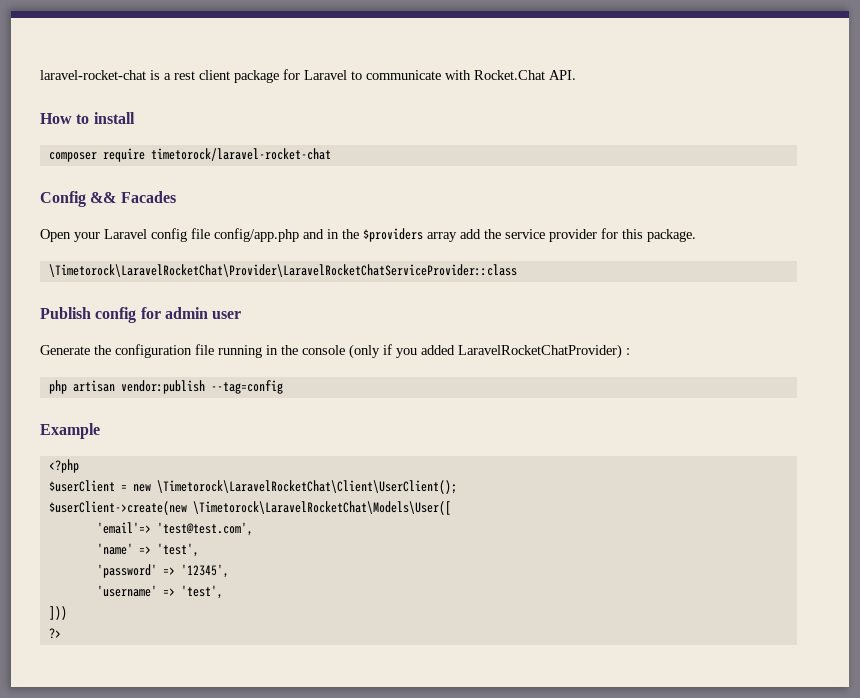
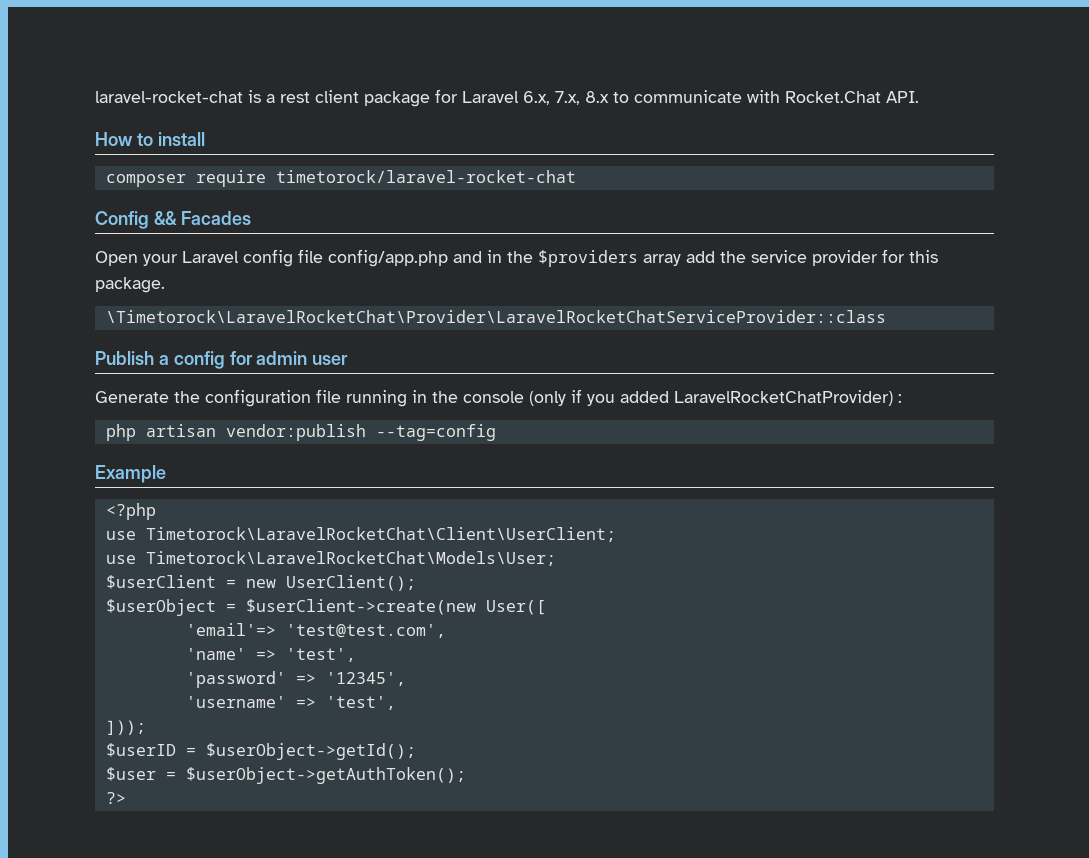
(347, 75) none -> [523,91,609,105] 6.x, 7.x, 8.x
(91, 313) none -> [158,355,169,365] a
(79, 466) none -> [105,527,616,542] [105,551,556,566] // use Timetorock\LaravelRocketChat\Client\UserClient; // use Timetorock\LaravelRocketChat\Models\User;
[156,480,457,494] [48,501,451,515] \Timetorock\LaravelRocketChat\Client\UserClient(); // $userClient->create(new \Timetorock\LaravelRocketChat\Models\User([ -> [285,575,416,591] [105,599,546,616] UserClient(); // $userObject = $userClient->create(new User([
[48,606,67,620] ])) -> [105,720,146,735] [105,743,416,760] [105,767,466,784] ])); // $userID = $userObject->getId(); // $user = $userObject->getAuthToken();

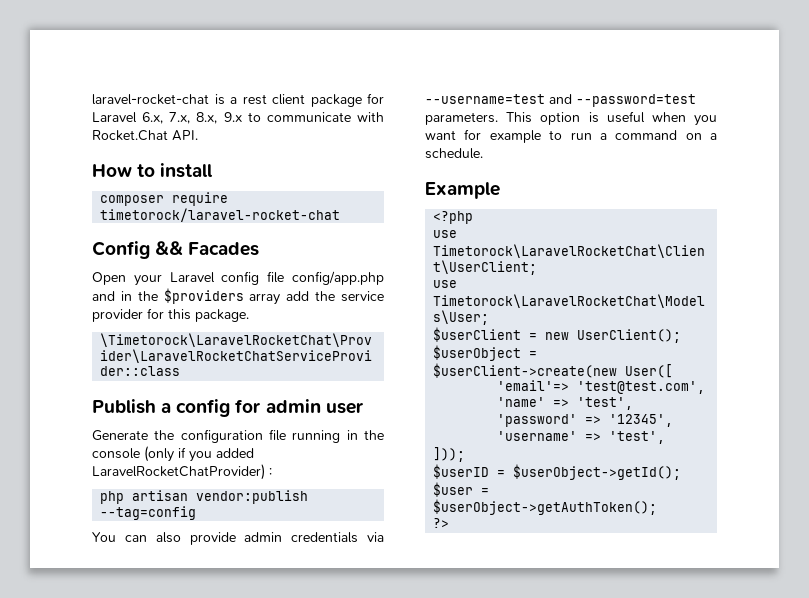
[585,91,609,103] 8.x -> [196,112,242,124] 8.x, 9.x
(496, 432) none -> [92,532,384,545] [425,94,696,107] [425,111,717,126] [425,129,717,143] [425,148,483,159] // You can also provide admin credentials via --username=test and --password=test parameters. This option is useful when you want for example to run a command on a schedule.

